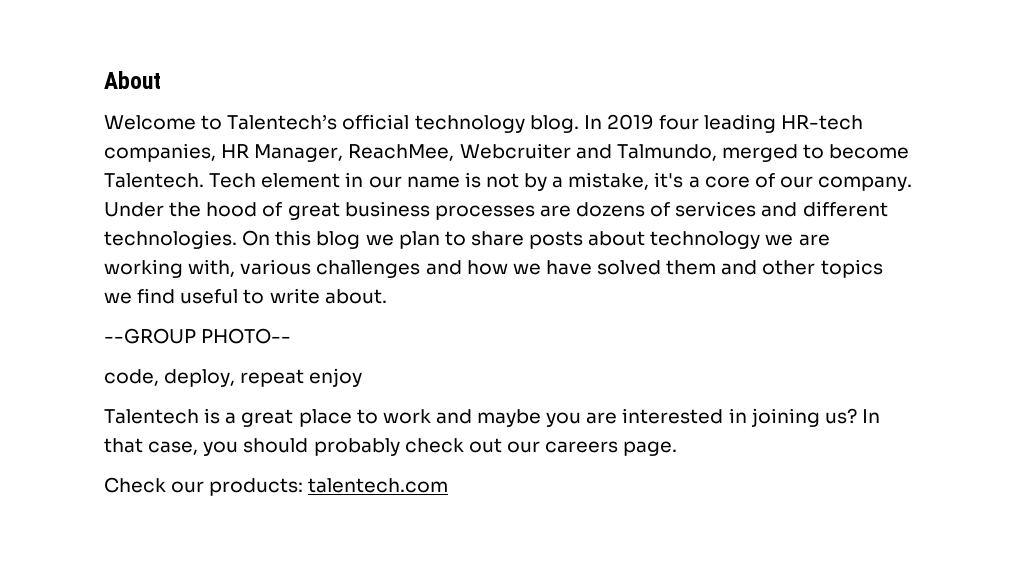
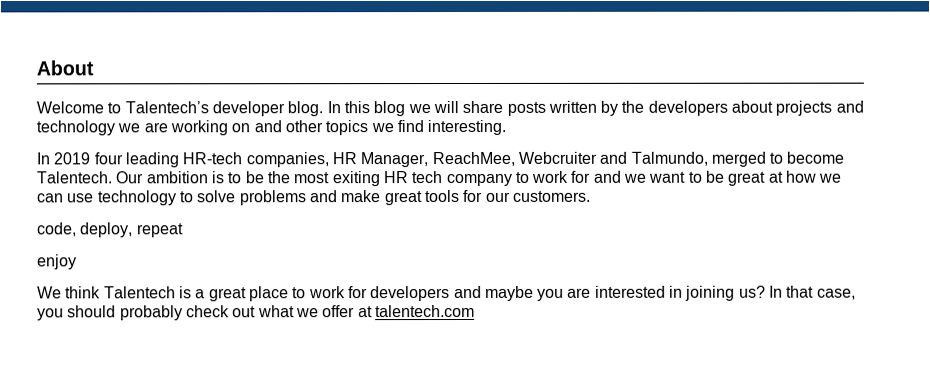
[342,114,579,133] official technology blog. -> [211,100,864,117] [36,119,507,136] developer blog. In this blog we will share posts written by the developers about projects and technology we are working on and other topics we find interesting. //
[209,172,913,191] [104,201,888,220] [104,230,830,249] [104,259,883,278] [104,288,387,304] [104,328,292,344] Tech element in our name is not by a mistake, it's a core of our company. Under the hood of great business processes are dozens of services and different technologies. On this blog we plan to share posts about technology we are working with, various challenges and how we have solved them and other topics we find useful to write about. // --GROUP PHOTO-- -> [115,170,843,187] [37,189,591,206] Our ambition is to be the most exiting HR tech company to work for and we want to be great at how we can use technology to solve problems and make great tools for our customers.
(305, 378) none -> (184, 230) //
(363, 377) none -> [37,286,102,299] We think
(431, 416) none -> [347,286,451,302] for developers
[506,441,678,456] [104,477,304,496] our careers page. // Check our products: -> [257,305,373,318] what we offer at

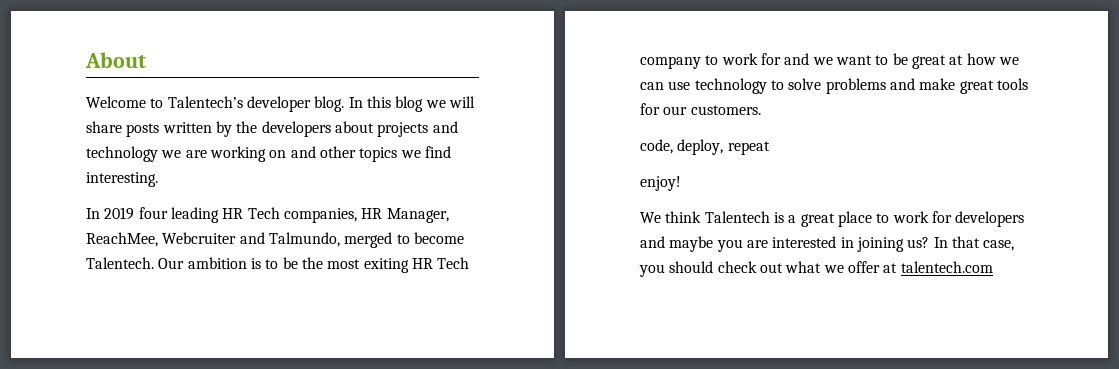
[182,152,243,165] HR-tech -> [222,207,280,219] HR Tech
[411,171,444,184] tech -> [437,257,470,269] Tech
[37,254,77,270] enjoy -> [640,176,681,191] enjoy!
[119,305,183,321] probably -> (714, 267) none

